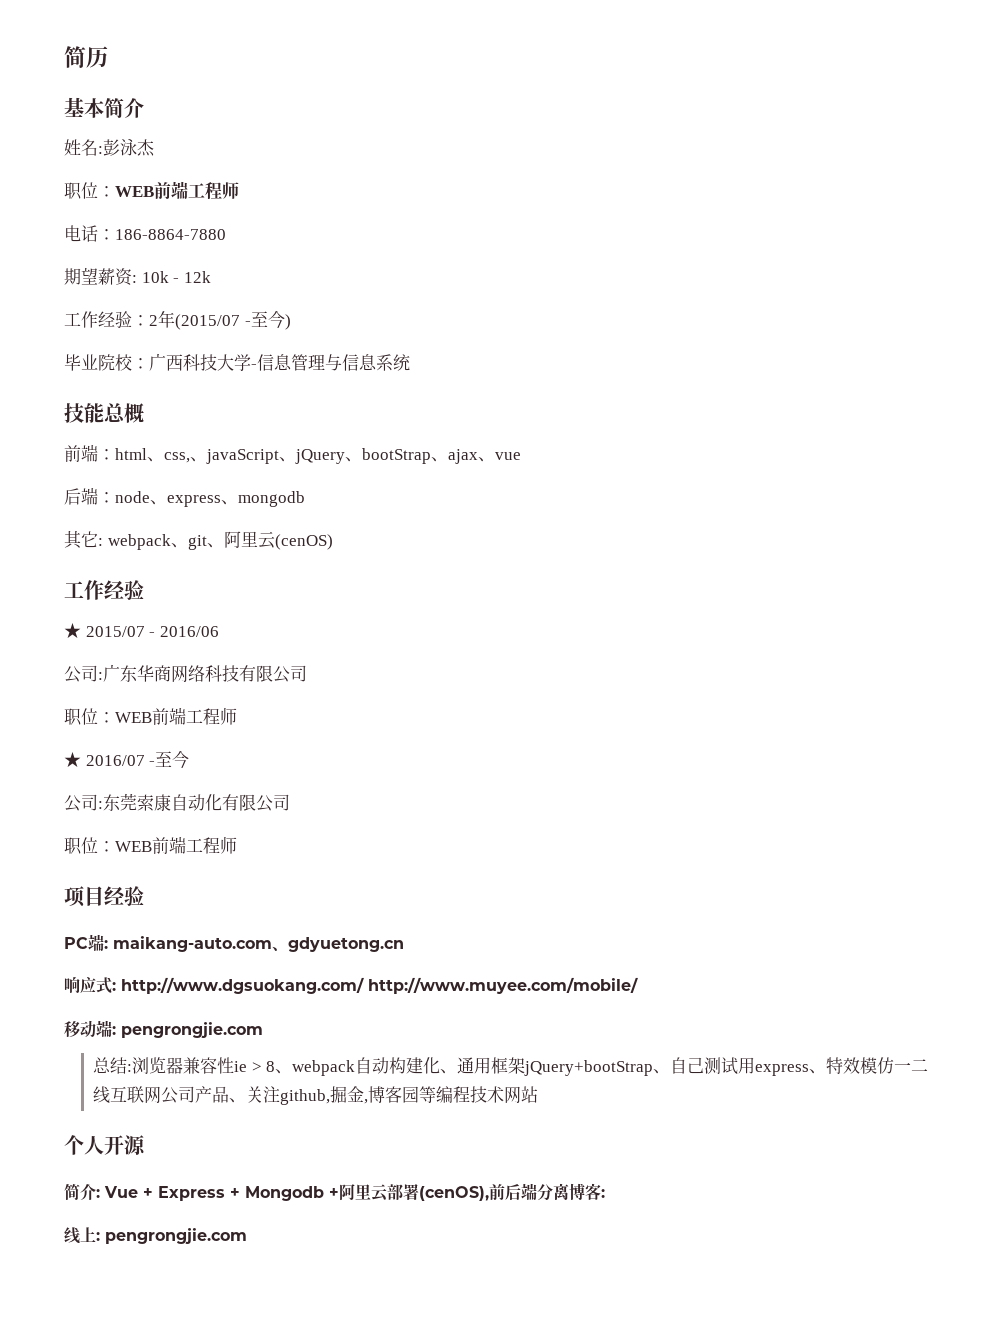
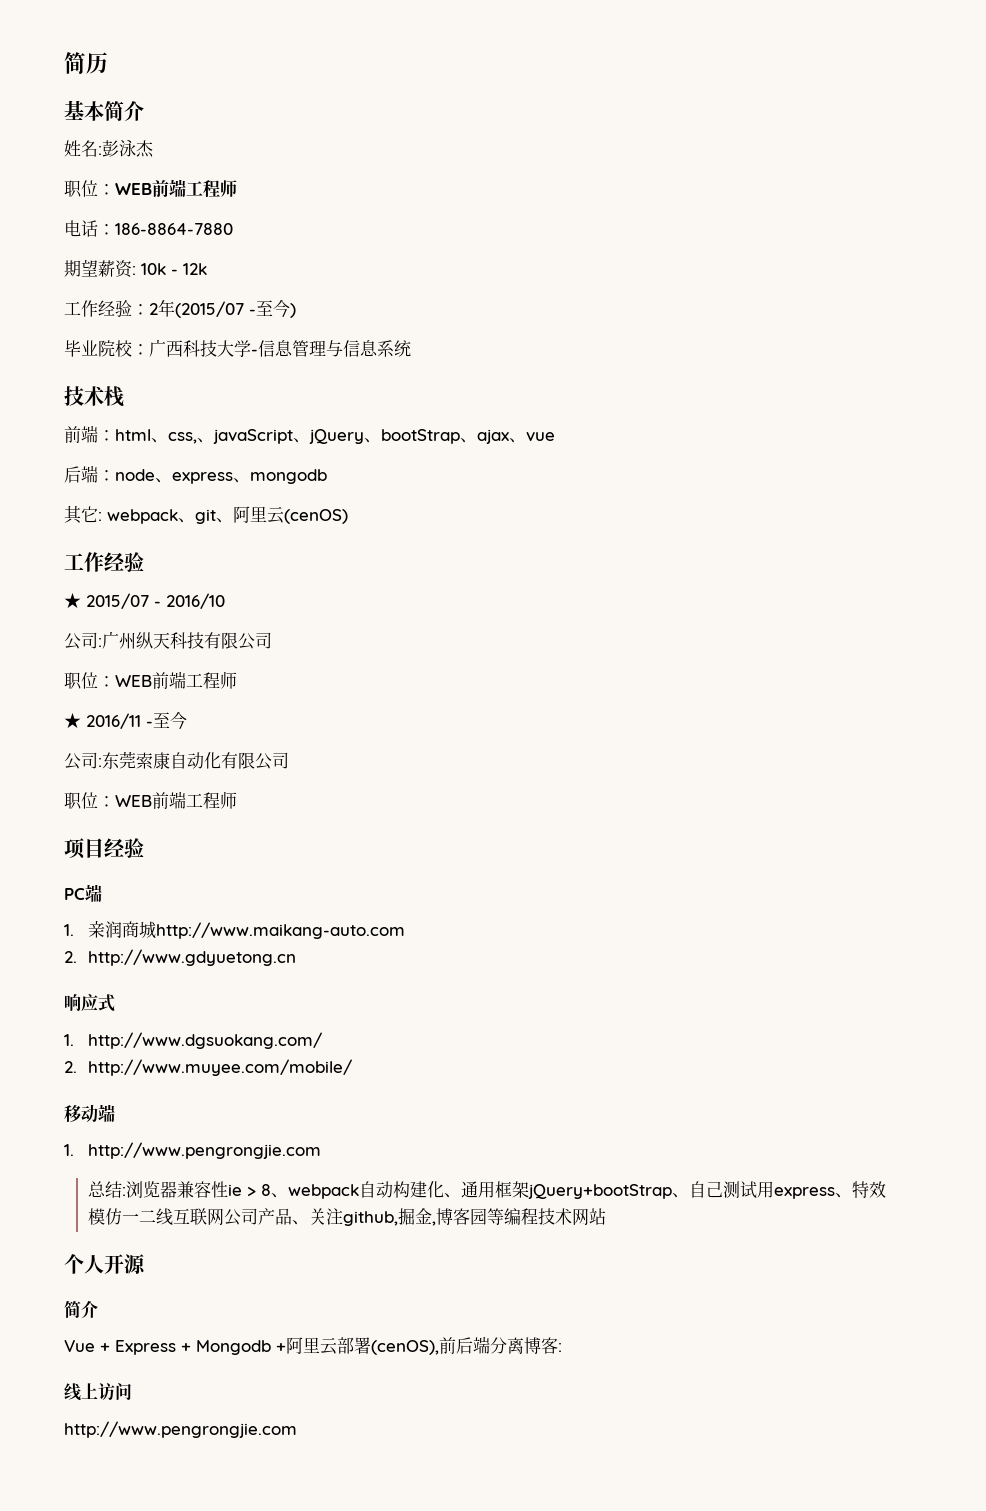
[84,403,144,423] 能总概 -> [84,386,124,407] 术栈
[159,626,219,637] 2016/06 -> [166,593,225,609] 2016/10
[120,665,205,683] 东华商网络 -> [119,632,170,649] 州纵天
[85,755,145,766] 2016/07 -> [86,713,141,729] 2016/11
[104,936,404,952] : maikang-auto.com、gdyuetong.cn -> [64,920,405,939] [64,949,296,966] // 1.亲润商城http://www.maikang-auto.com // 2. http://www.gdyuetong.cn
[112,982,116,991] : -> [64,1034,74,1046] // 1.
(364, 985) none -> [64,1061,77,1073] // 2.
[112,1022,263,1038] : pengrongjie.com -> [64,1142,321,1159] // 1. http://www.pengrongjie.com
[96,1189,100,1198] : -> (98, 1309) //
[96,1228,247,1244] : pengrongjie.com -> [98,1383,132,1401] [64,1421,297,1438] 访问 // http://www.pengrongjie.com

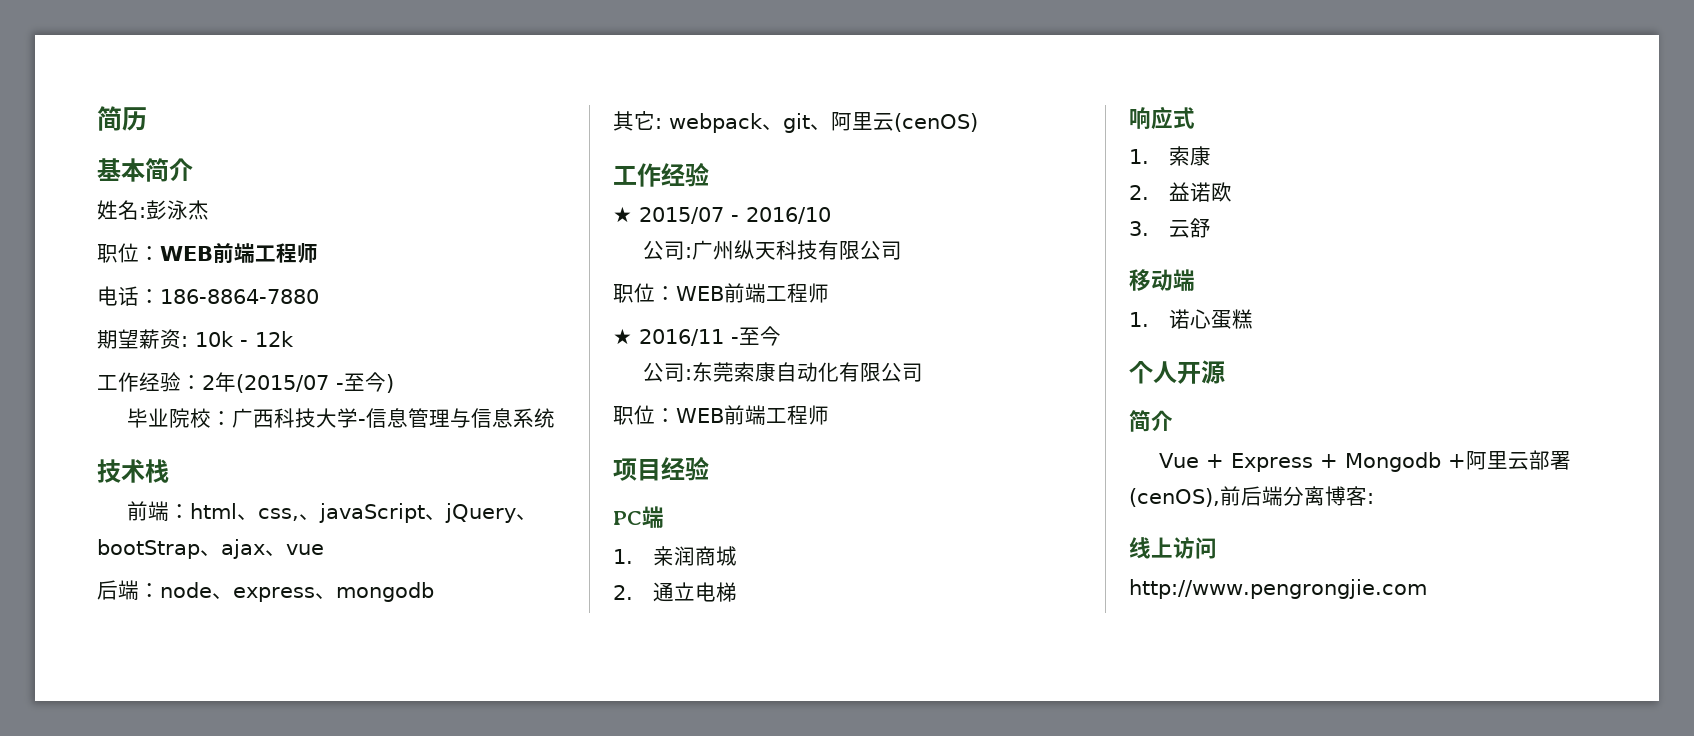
[155,922,405,939] [64,949,296,966] http://www.maikang-auto.com // 2. http://www.gdyuetong.cn -> [613,582,738,602] // 2.通立电梯
[87,1032,322,1049] [64,1059,352,1076] http://www.dgsuokang.com/ // 2. http://www.muyee.com/mobile/ -> [1169,146,1212,166] [1129,182,1233,202] [1129,218,1212,238] 索康 // 2.益诺欧 // 3.云舒
[87,1142,321,1159] [87,1181,886,1199] [87,1208,606,1226] http://www.pengrongjie.com // 总结:浏览器兼容性ie > 8、webpack自动构建化、通用框架jQuery+bootStrap、自己测试用express、特效模仿一二线互联网公司产品、关注github,掘金,博客园等编程技术网站 -> [1169,309,1254,329] 诺心蛋糕

